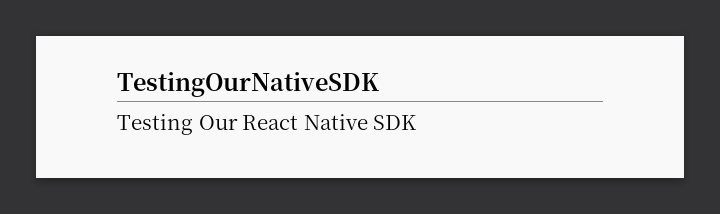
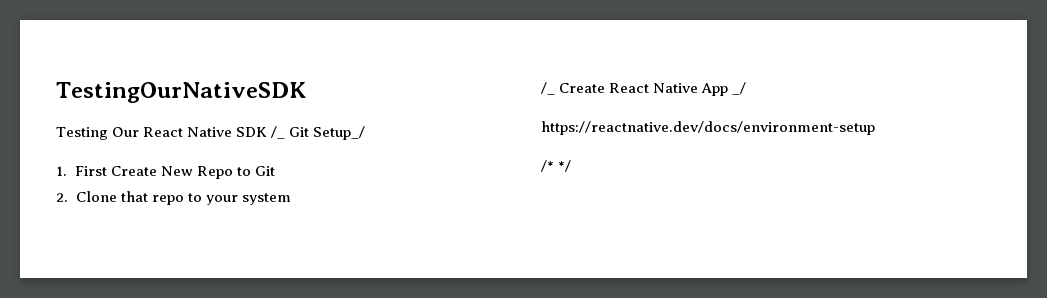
(417, 122) none -> [271,126,366,140] [56,166,275,179] [56,191,291,205] [541,82,747,96] [541,121,875,135] [541,160,572,172] /_ Git Setup_/ // 1. First Create New Repo to Git // 2. Clone that repo to your system // /_ Create React Native App _/ // https://reactnative.dev/docs/environment-setup // /* */

